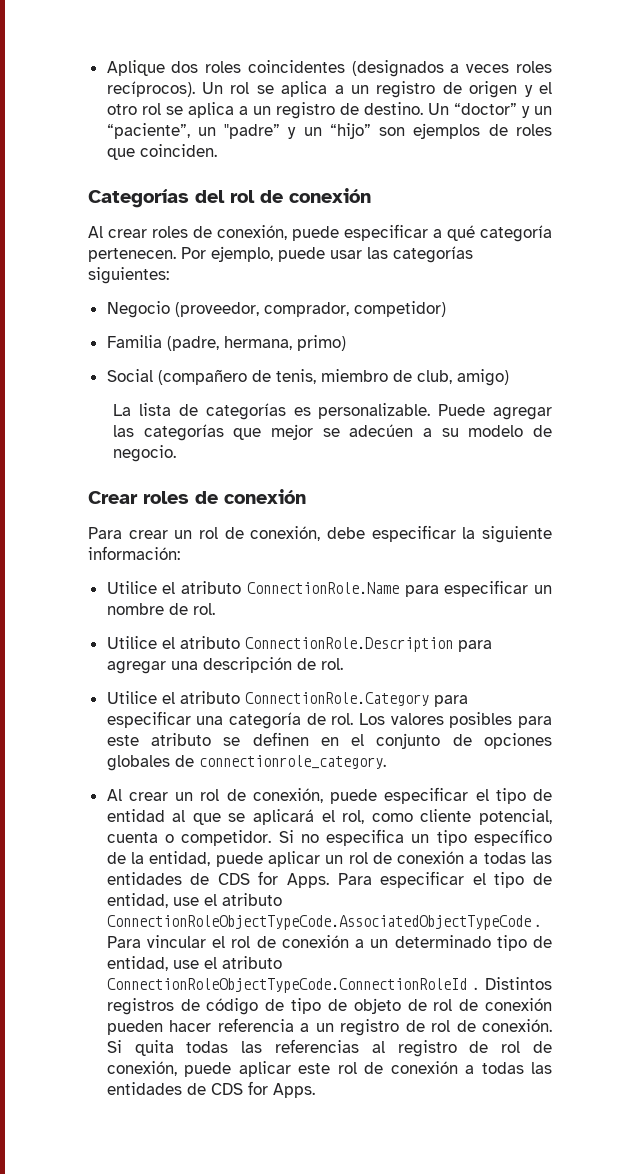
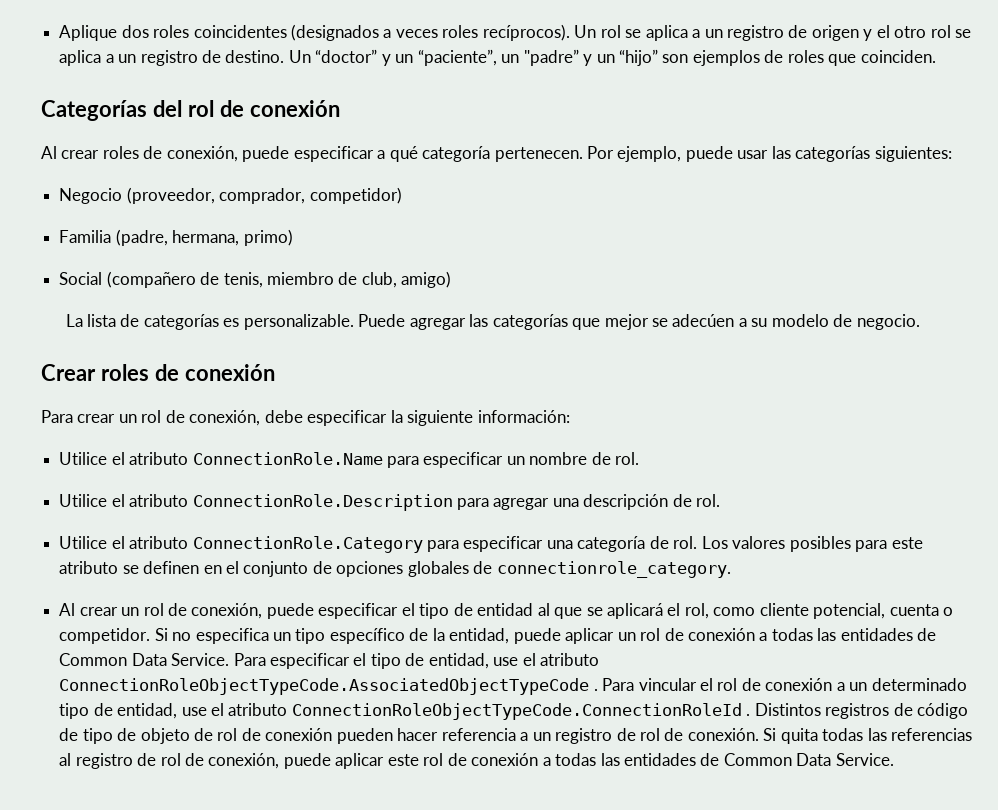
[217,871,330,888] CDS for Apps. -> [59,653,230,666] Common Data Service.
[210,1081,315,1098] CDS for Apps. -> [723,753,894,766] Common Data Service.

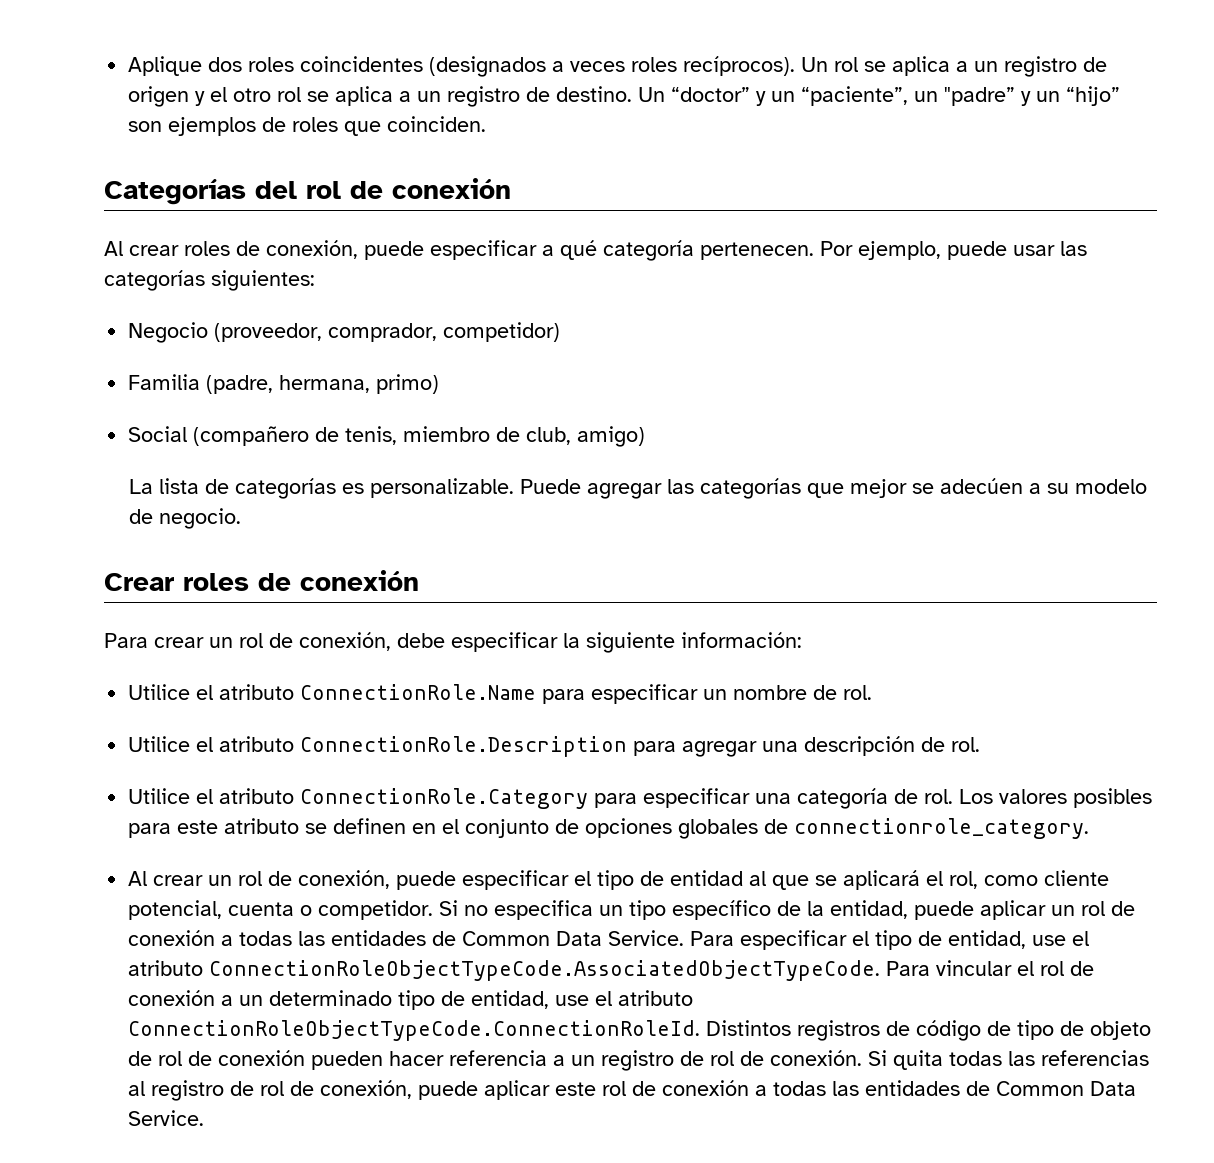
[59,678,598,695] ConnectionRoleObjectTypeCode.AssociatedObjectTypeCode . -> [209,960,881,981] ConnectionRoleObjectTypeCode.AssociatedObjectTypeCode.
[291,703,751,720] ConnectionRoleObjectTypeCode.ConnectionRoleId . -> [128,1020,701,1041] ConnectionRoleObjectTypeCode.ConnectionRoleId.

